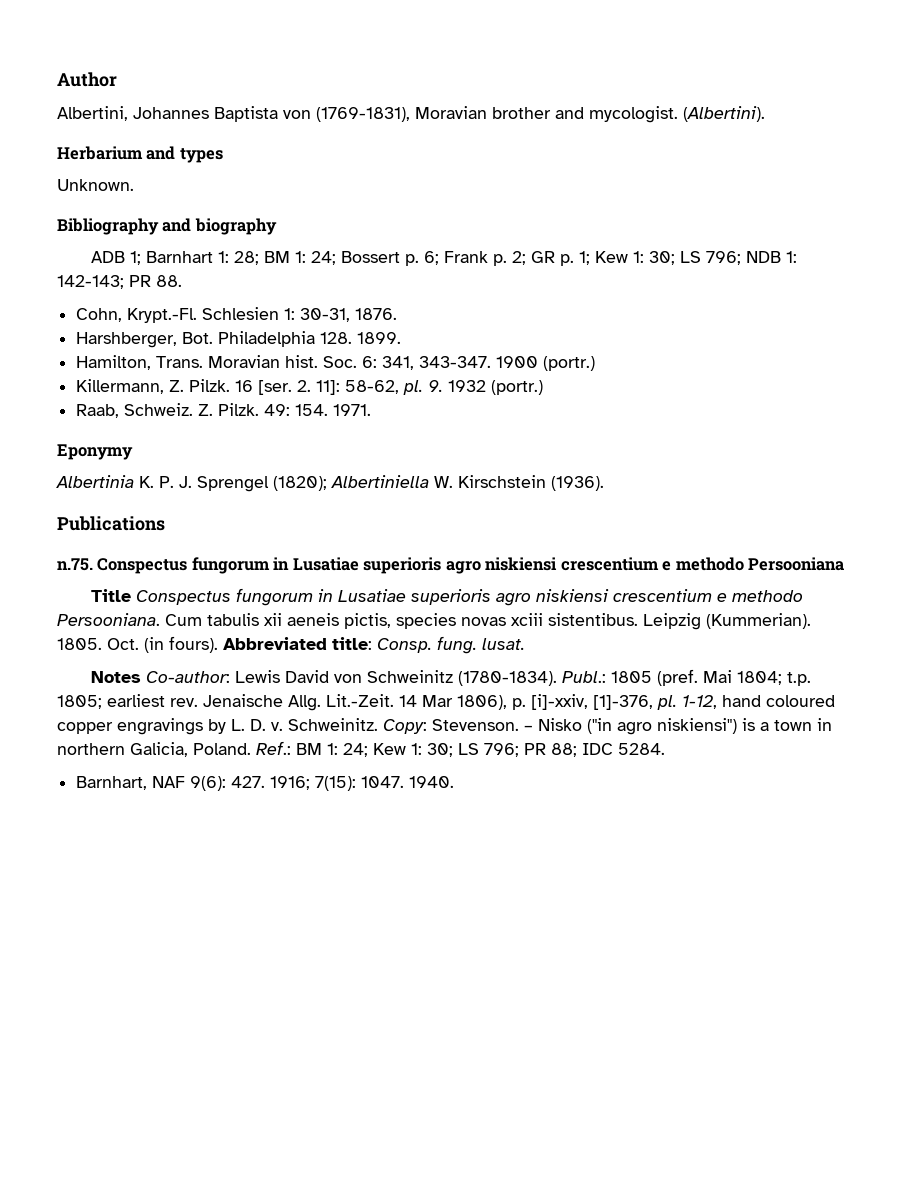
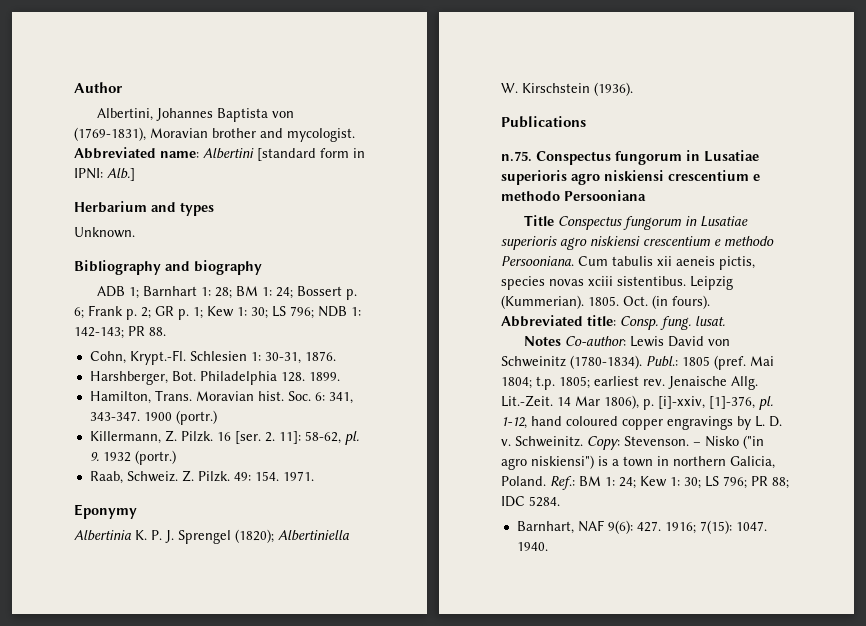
[683,106,765,122] (Albertini). -> [74,147,365,161] [74,168,135,181] Abbreviated name: Albertini [standard form in IPNI: Alb.]

